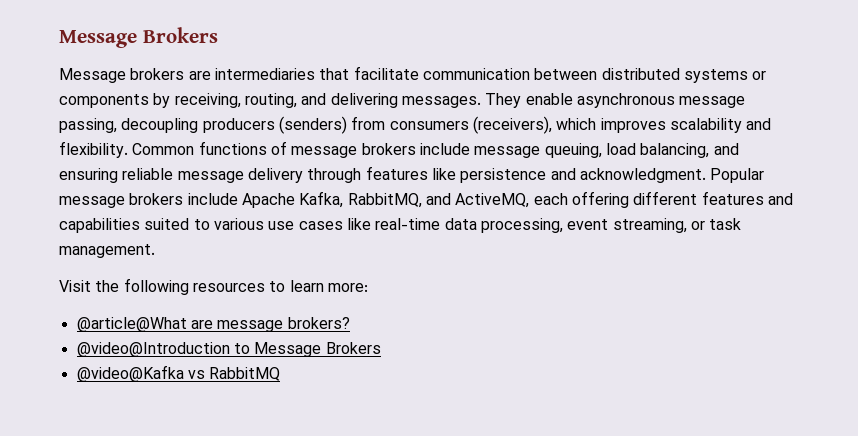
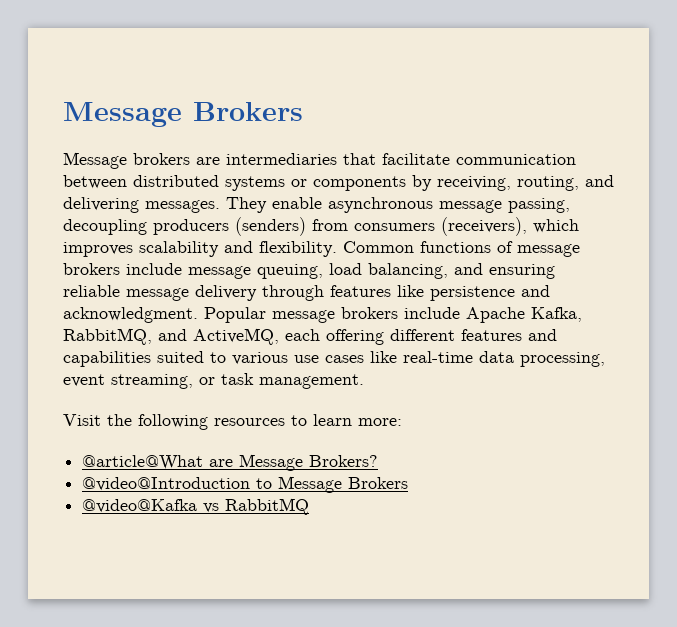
[217,317,350,332] message brokers? -> [239,454,379,471] Message Brokers?

